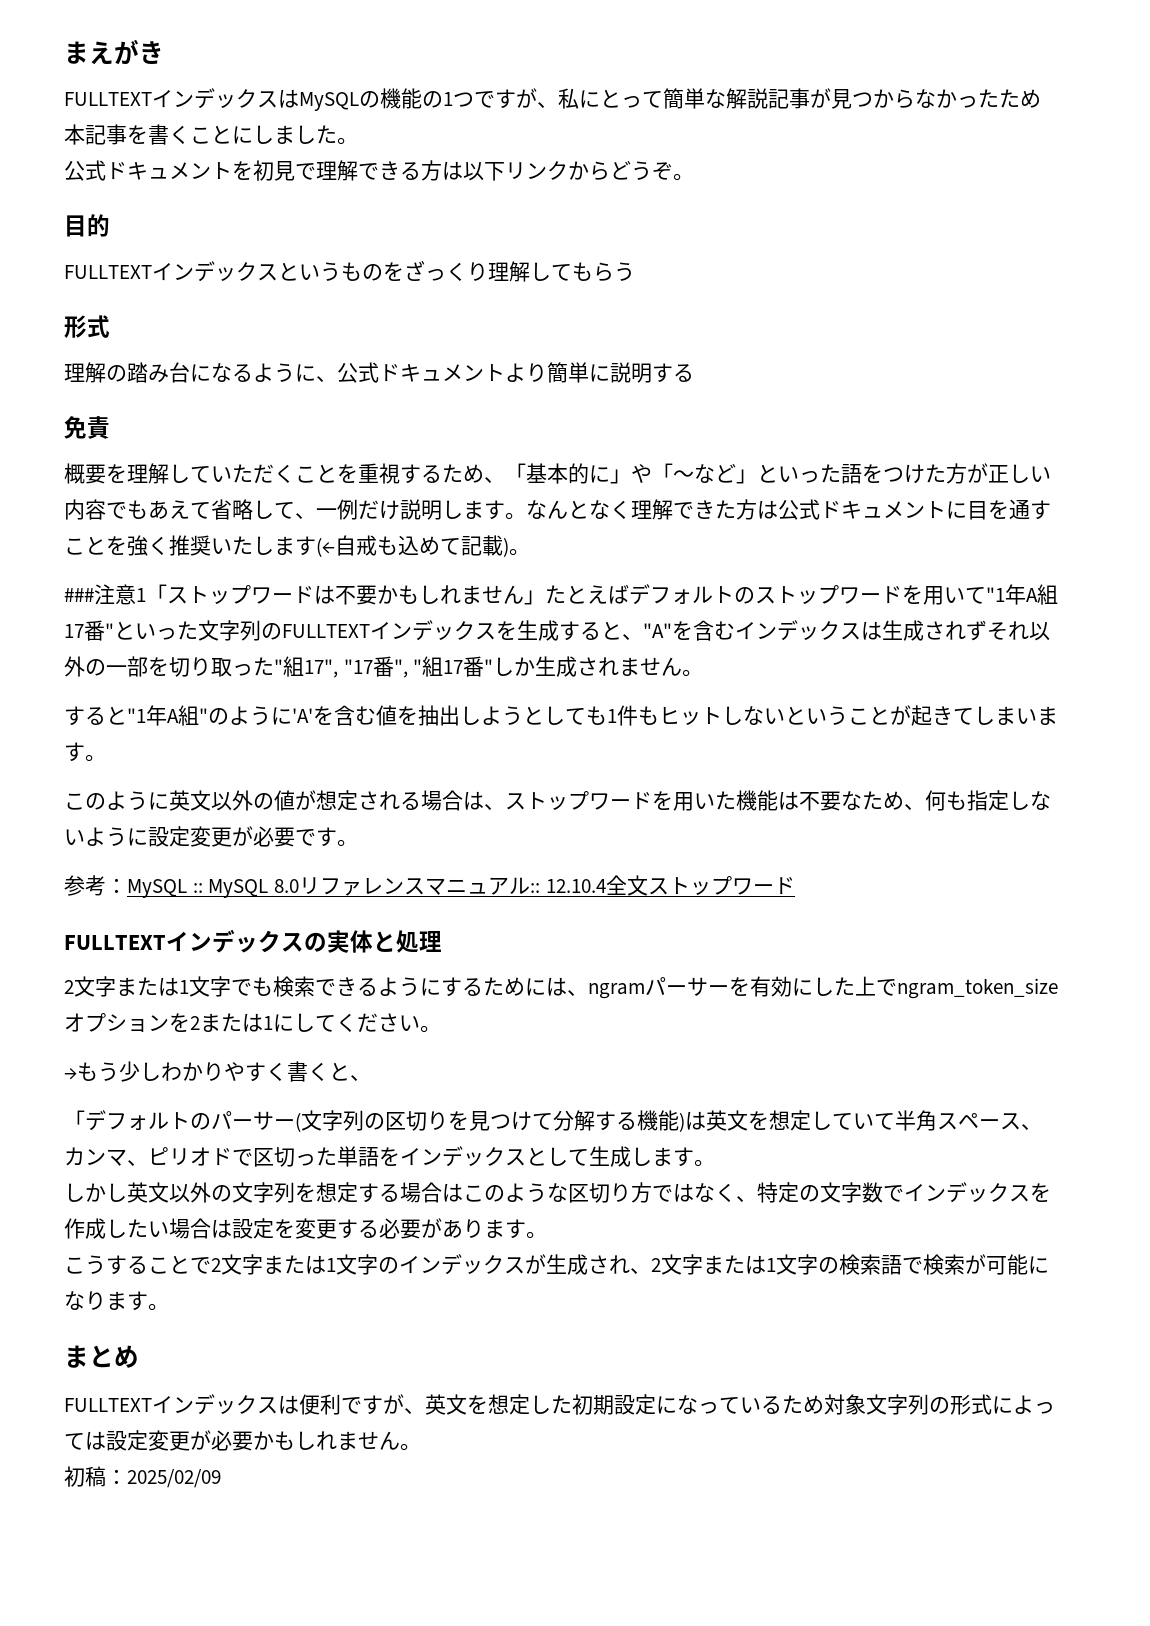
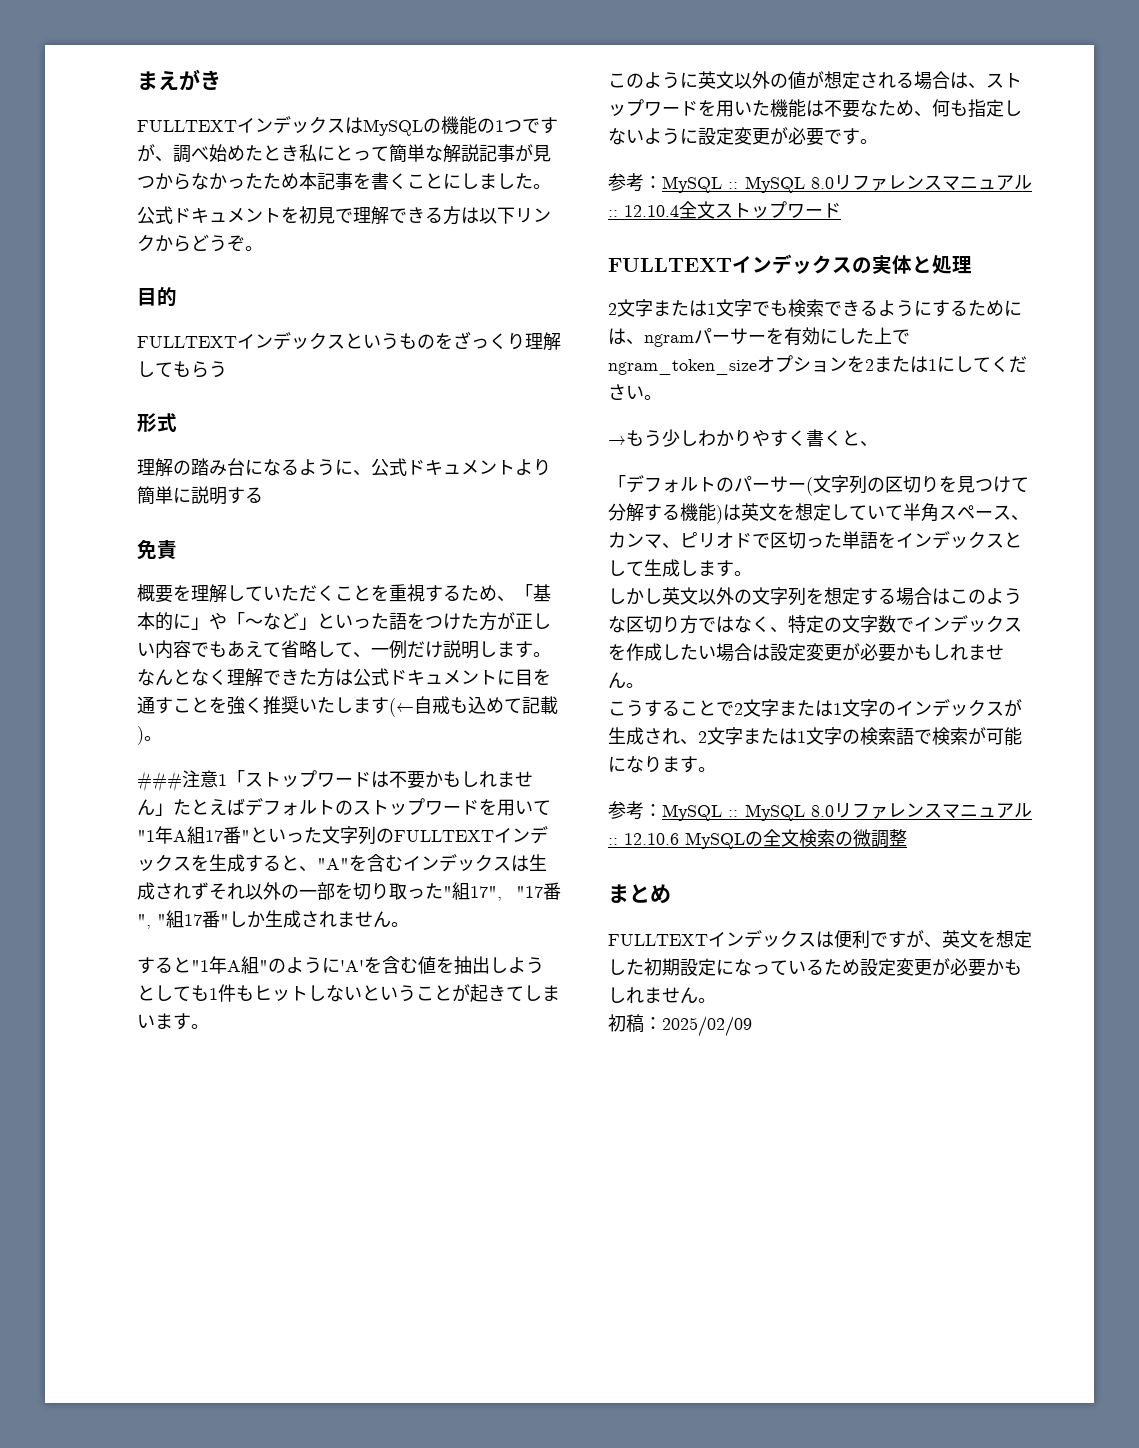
(558, 105) none -> [173,144,299,163] 調べ始めたとき
[274,1218,526,1239] を変更する必要があります -> [806,643,1004,662] [608,672,626,689] 変更が必要かもしれません
(169, 1307) none -> [608,801,1032,821] [608,829,907,849] // 参考：MySQL :: MySQL 8.0リファレンスマニュアル:: 12.10.6 MySQLの全文検索の微調整
[824,1394,1055,1415] [64,1431,106,1450] 対象文字列の形式によっては -> (860, 967) none

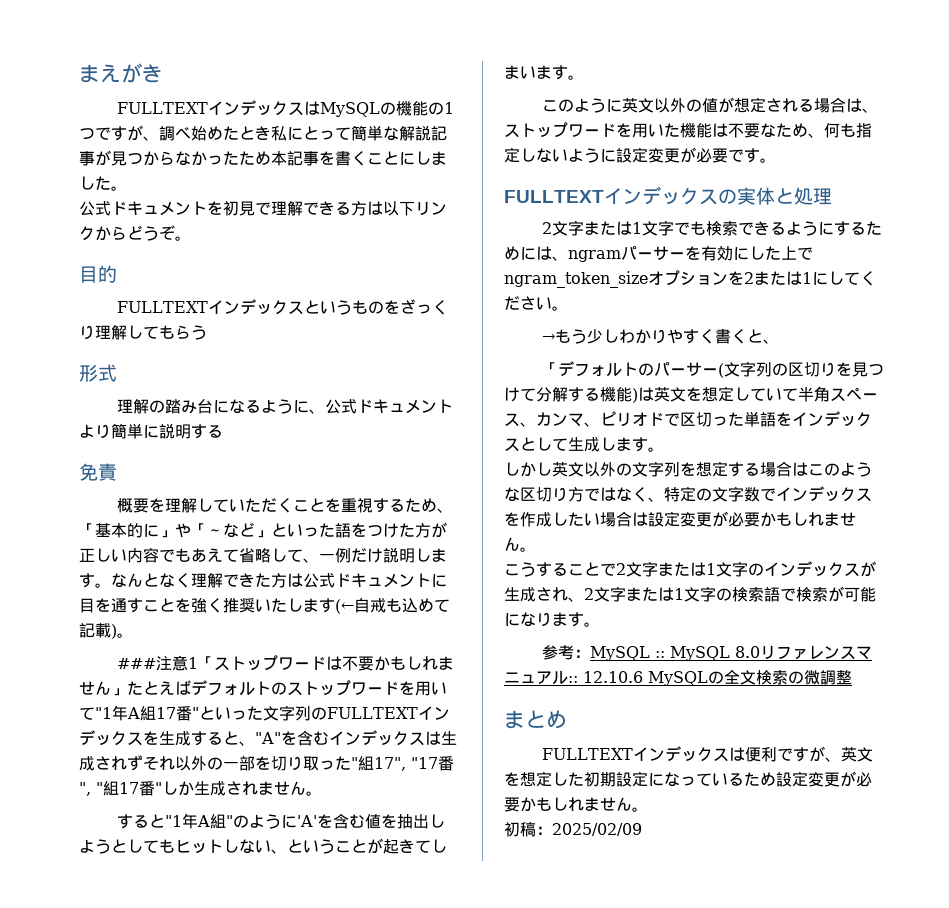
[209,984,254,1002] 1件も -> (175, 846) none
(362, 993) none -> [271,849,287,854] 、
[608,173,1032,193] [608,201,841,219] // 参考：MySQL :: MySQL 8.0リファレンスマニュアル:: 12.10.4全文ストップワード -> (776, 160) none

